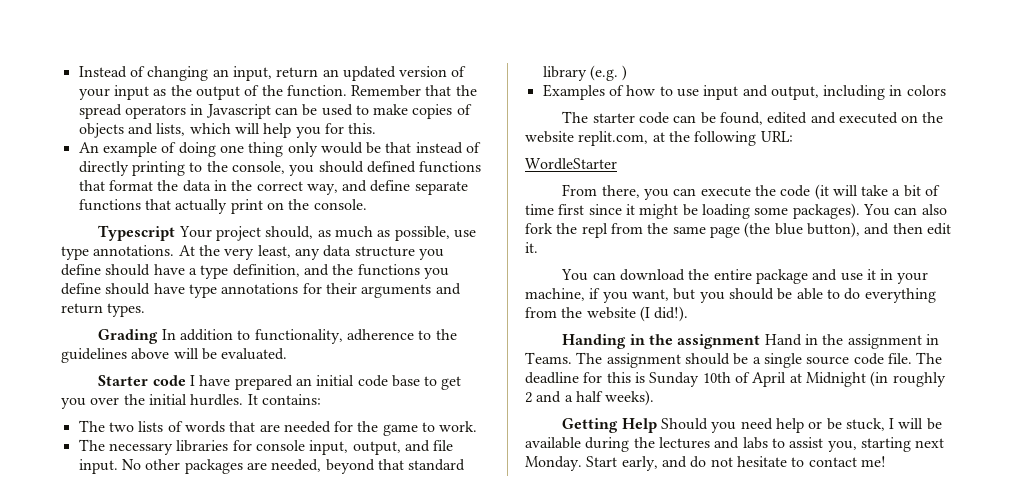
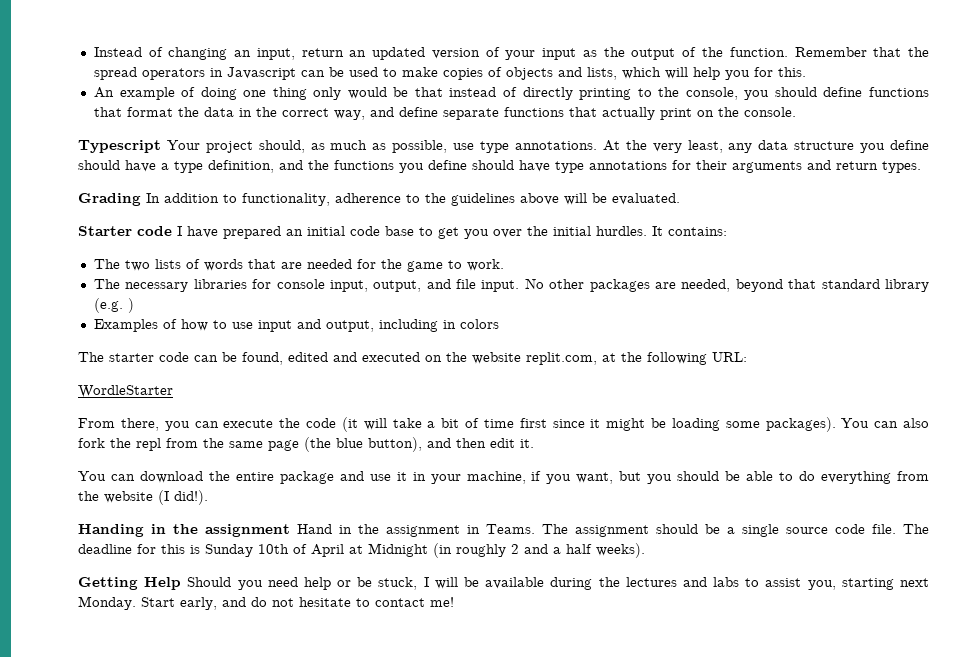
[366,161,416,173] defined -> [823,87,863,97] define

